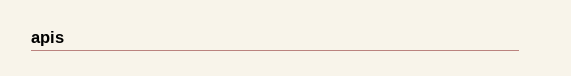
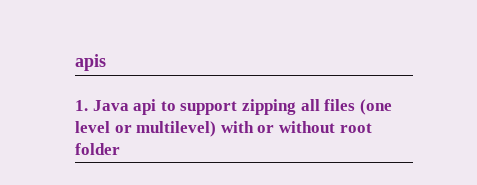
(64, 38) none -> [75,99,392,115] [75,121,372,137] [75,143,120,155] // 1. Java api to support zipping all files (one level or multilevel) with or without root folder

